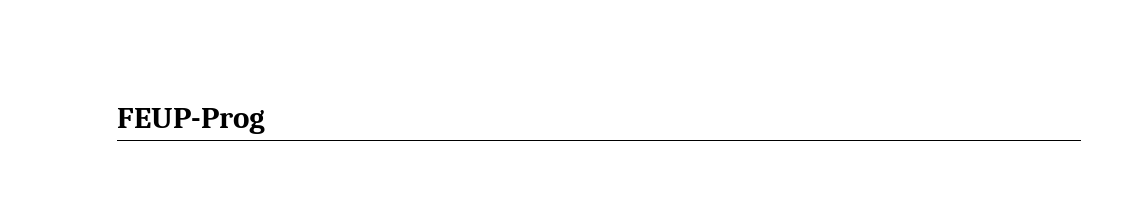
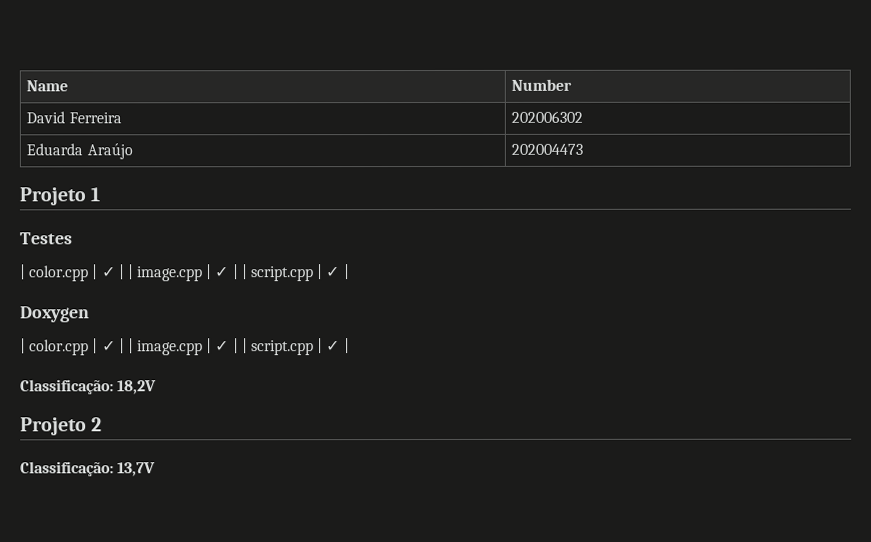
[117,108,265,134] FEUP-Prog -> [26,80,69,92] [511,78,573,91] [26,111,122,124] [511,110,584,123] [26,143,133,160] [511,143,584,155] [19,187,101,206] [19,232,72,245] [19,264,350,282] [20,306,90,323] [20,338,350,356] [20,379,158,395] [20,417,103,436] [20,461,157,477] Name | Number // David Ferreira | 202006302 // Eduarda Araújo | 202004473 // Projeto 1 // Testes // | color.cpp | ✓ | | image.cpp | ✓ | | script.cpp | ✓ | // Doxygen // | color.cpp | ✓ | | image.cpp | ✓ | | script.cpp | ✓ | // Classificação: 18,2V // Projeto 2 // Classificação: 13,7V

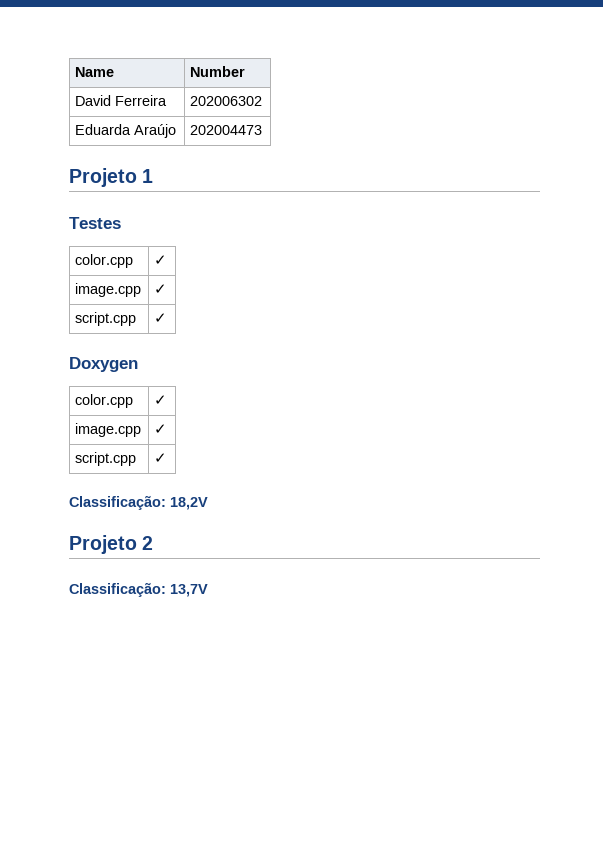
[19,264,350,282] // | color.cpp | ✓ | | image.cpp | ✓ | | script.cpp | ✓ | -> [75,254,134,268] [154,255,168,265] [75,283,142,297] [154,284,168,294] [75,312,137,326] [154,313,168,323] // color.cpp | ✓ // image.cpp | ✓ // script.cpp | ✓
[20,338,350,356] // | color.cpp | ✓ | | image.cpp | ✓ | | script.cpp | ✓ | -> [75,394,134,408] [154,395,168,405] [75,423,142,437] [154,424,168,434] [75,452,137,466] [154,453,168,463] // color.cpp | ✓ // image.cpp | ✓ // script.cpp | ✓

